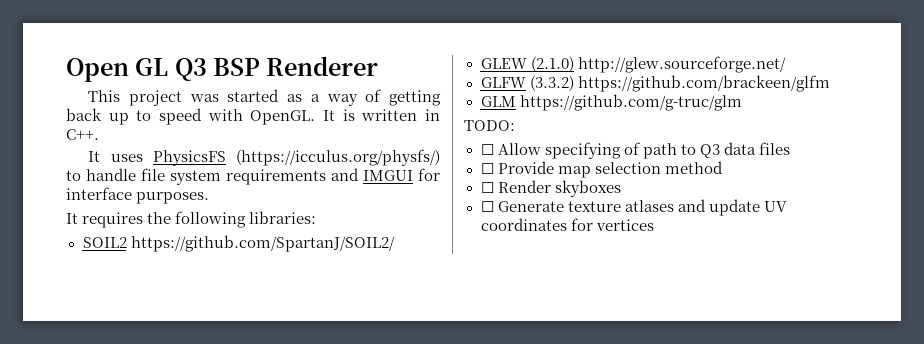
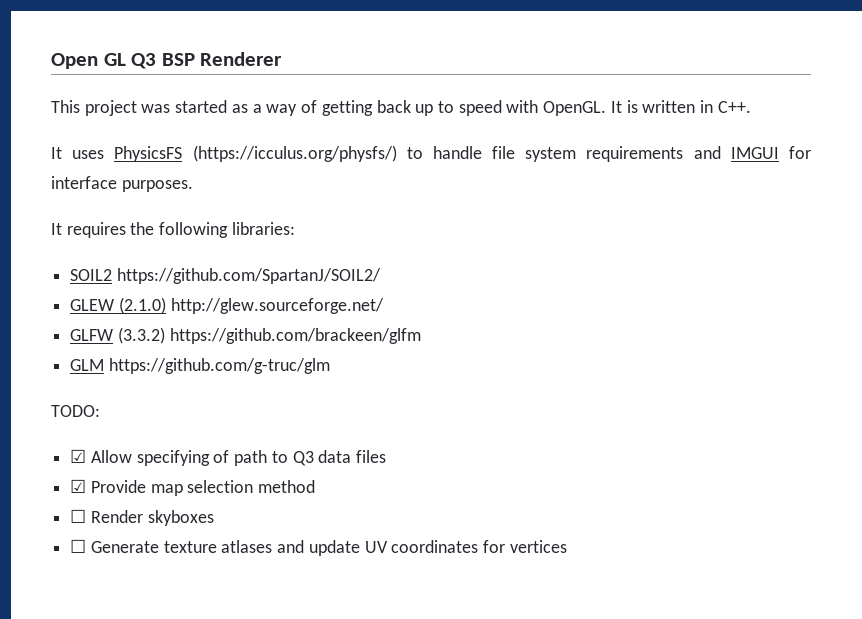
[480,144,494,155] ☐ -> [70,449,87,463] ☑
[480,163,494,174] ☐ -> [70,479,87,493] ☑

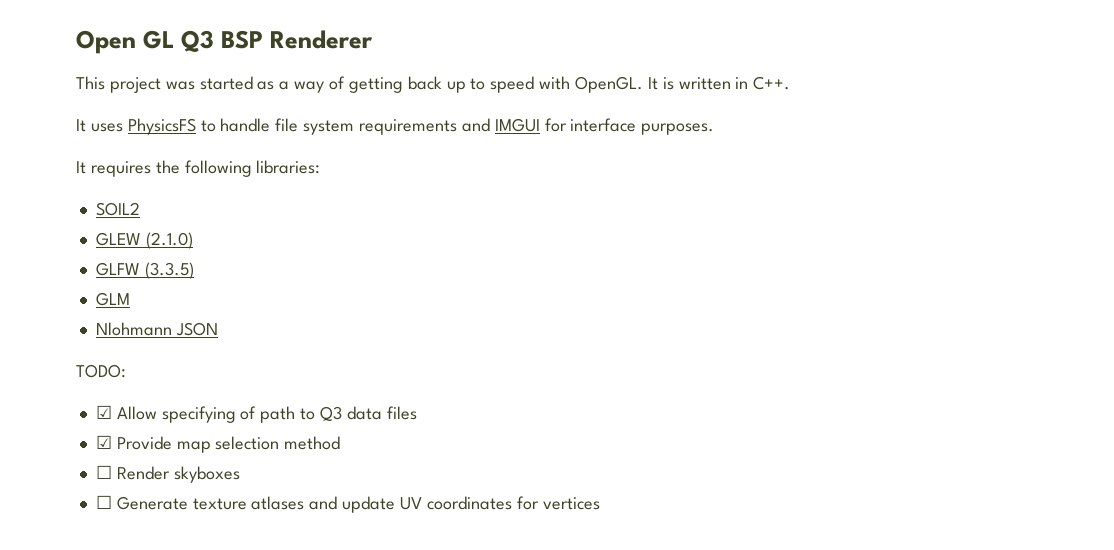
[192,145,397,162] (https://icculus.org/physfs/) -> (196, 126) none
[116,268,381,284] https://github.com/SpartanJ/SOIL2/ -> (140, 209) none
[170,298,384,314] http://glew.sourceforge.net/ -> (193, 240) none
[117,327,421,344] (3.3.2) https://github.com/brackeen/glfm -> [144,262,194,279] (3.3.5)
[108,358,330,374] https://github.com/g-truc/glm -> [95,322,218,336] // Nlohmann JSON

